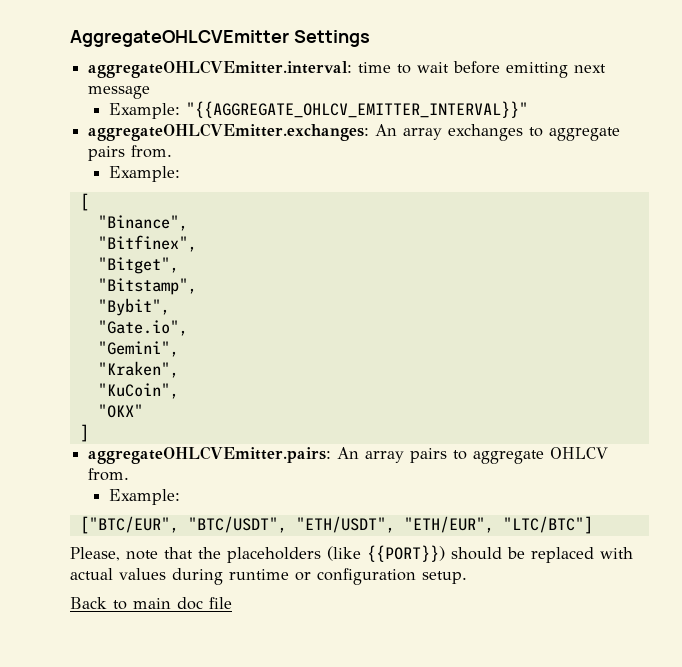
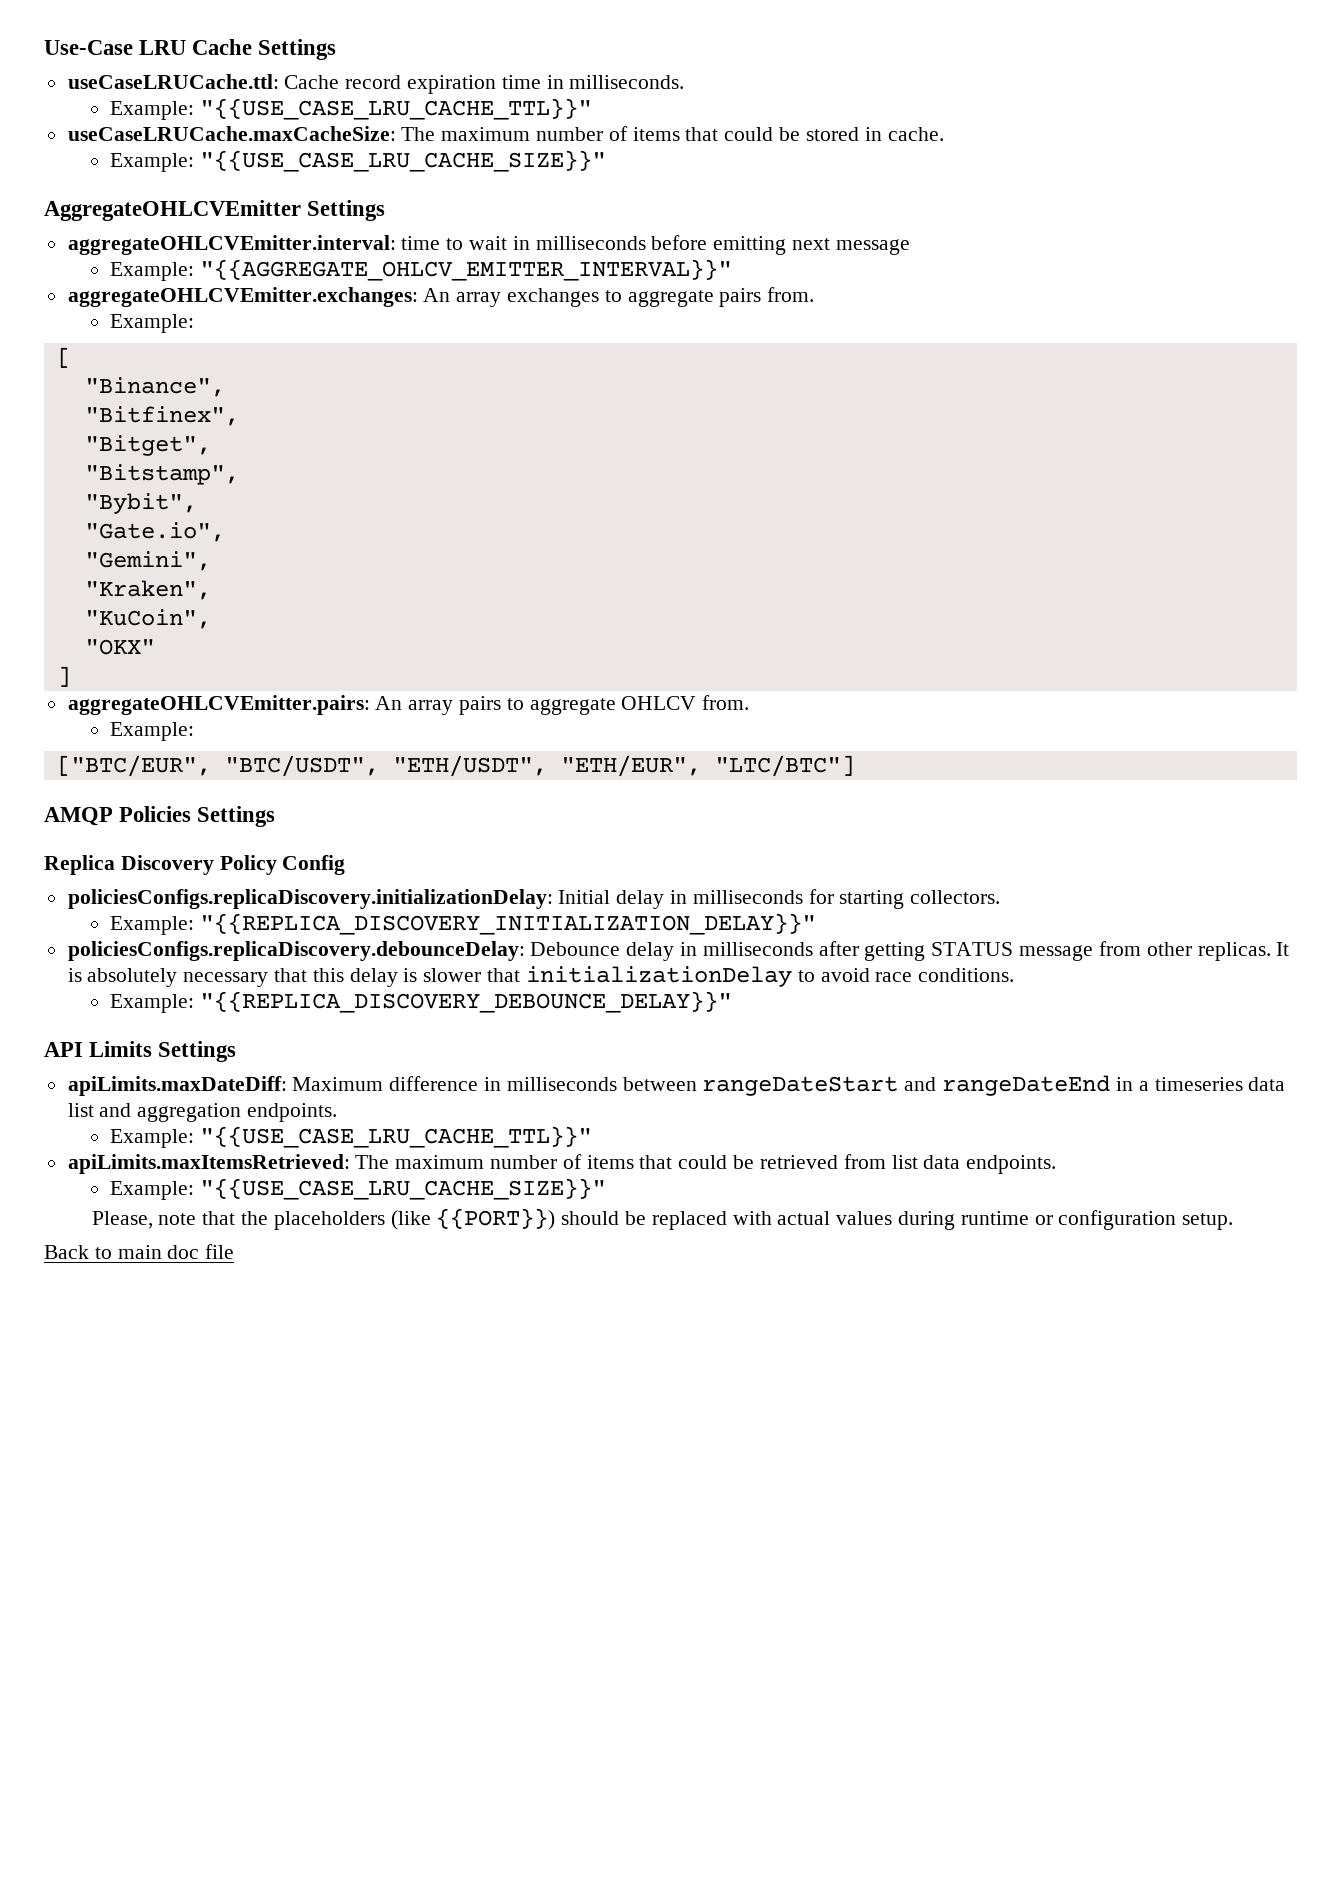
(70, 38) none -> [44,39,337,60] [67,74,685,94] [110,98,592,120] [67,126,944,141] [110,150,606,172] Use-Case LRU Cache Settings // useCaseLRUCache.ttl: Cache record expiration time in milliseconds. // Example: "{{USE_CASE_LRU_CACHE_TTL}}" // useCaseLRUCache.maxCacheSize: The maximum number of items that could be stored in cache. // Example: "{{USE_CASE_LRU_CACHE_SIZE}}" //
(450, 67) none -> [512,236,646,250] in milliseconds
(593, 525) none -> [44,806,276,827] [44,855,346,875] [67,889,1001,909] [110,913,816,935] [67,941,1290,961] [67,966,1015,987] [110,991,732,1013] [44,1041,237,1062] [67,1075,1286,1096] [67,1103,338,1122] [110,1126,592,1148] [67,1154,1057,1174] [110,1178,606,1200] // AMQP Policies Settings // Replica Discovery Policy Config // policiesConfigs.replicaDiscovery.initializationDelay: Initial delay in milliseconds for starting collectors. // Example: "{{REPLICA_DISCOVERY_INITIALIZATION_DELAY}}" // policiesConfigs.replicaDiscovery.debounceDelay: Debounce delay in milliseconds after getting STATUS message from other replicas. It is absolutely necessary that this delay is slower that initializationDelay to avoid race conditions. // Example: "{{REPLICA_DISCOVERY_DEBOUNCE_DELAY}}" // API Limits Settings // apiLimits.maxDateDiff: Maximum difference in milliseconds between rangeDateStart and rangeDateEnd in a timeseries data list and aggregation endpoints. // Example: "{{USE_CASE_LRU_CACHE_TTL}}" // apiLimits.maxItemsRetrieved: The maximum number of items that could be retrieved from list data endpoints. // Example: "{{USE_CASE_LRU_CACHE_SIZE}}"

